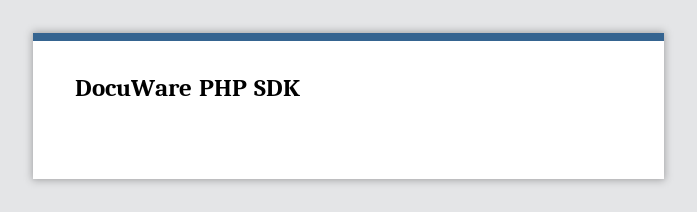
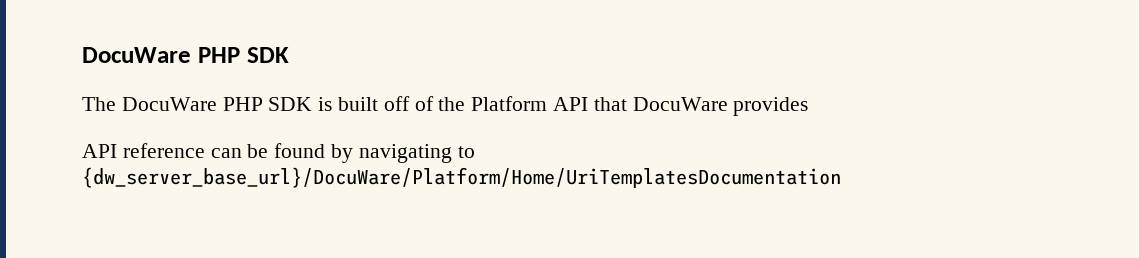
[75,80,300,96] DocuWare PHP SDK -> [82,47,289,63] [82,96,809,116] [82,143,475,163] [82,167,841,188] DocuWare PHP SDK // The DocuWare PHP SDK is built off of the Platform API that DocuWare provides // API reference can be found by navigating to {dw_server_base_url}/DocuWare/Platform/Home/UriTemplatesDocumentation

